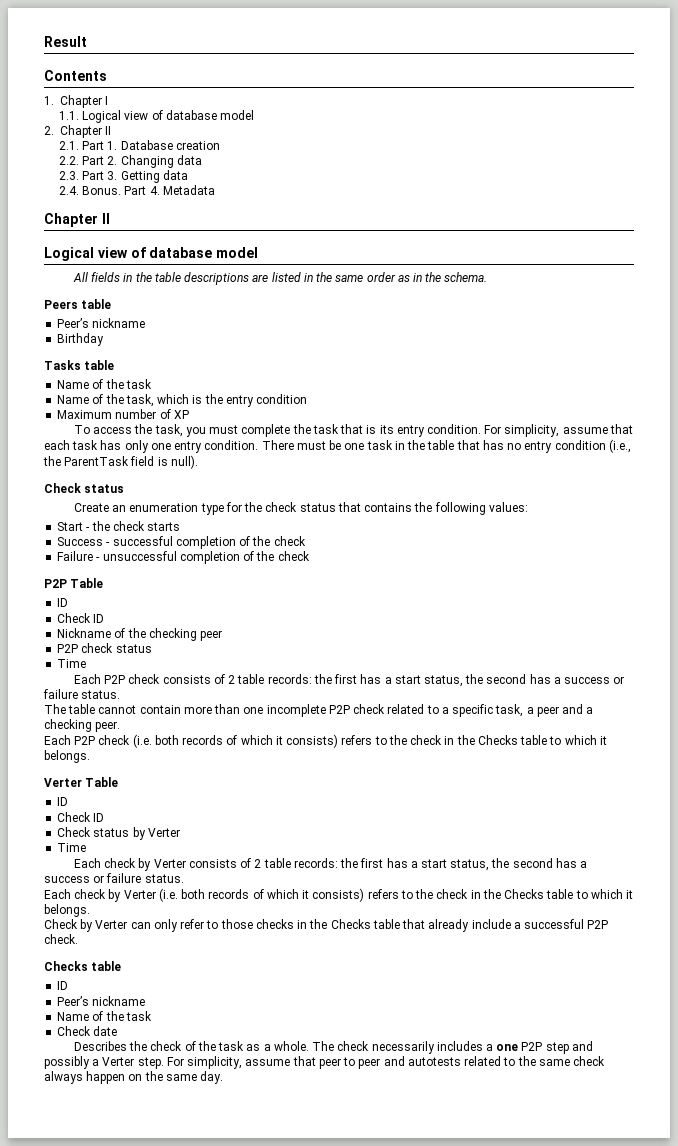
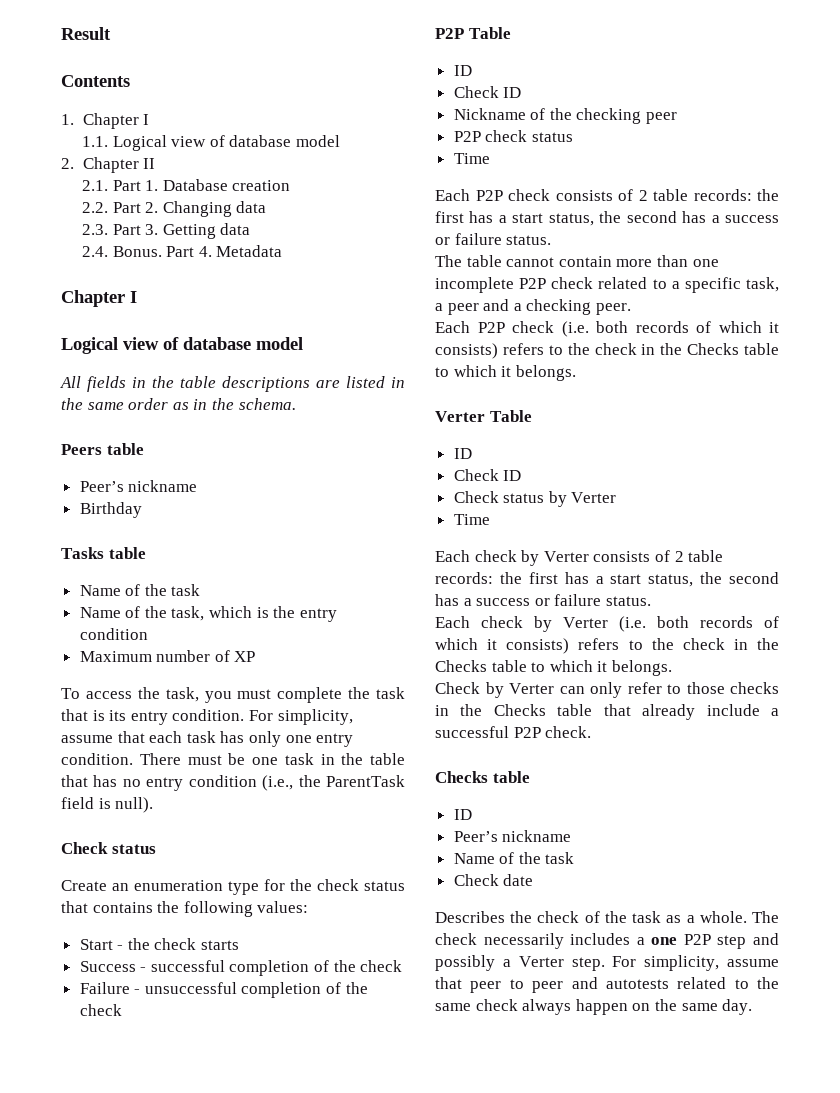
[101,213,110,224] II -> [130,291,137,303] I

